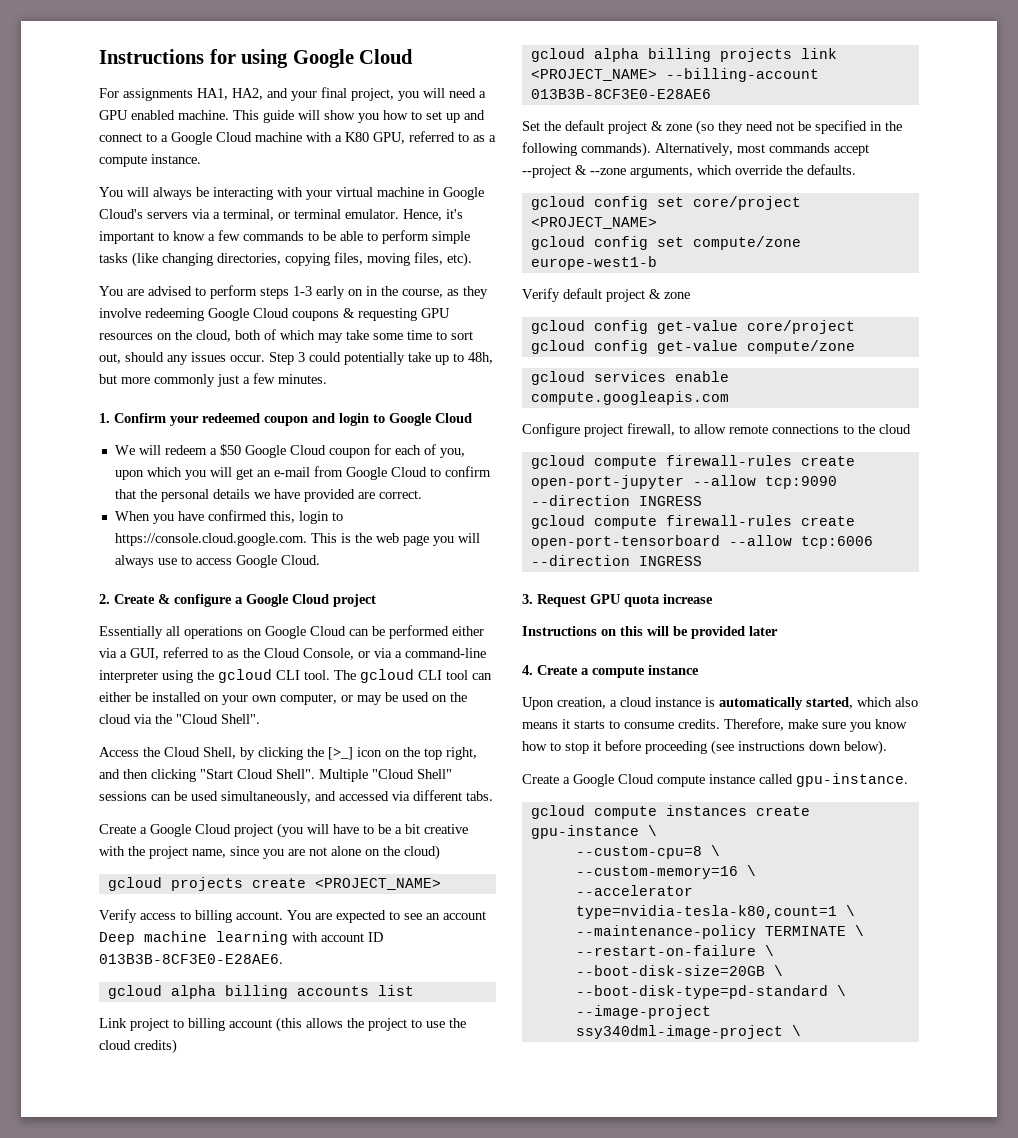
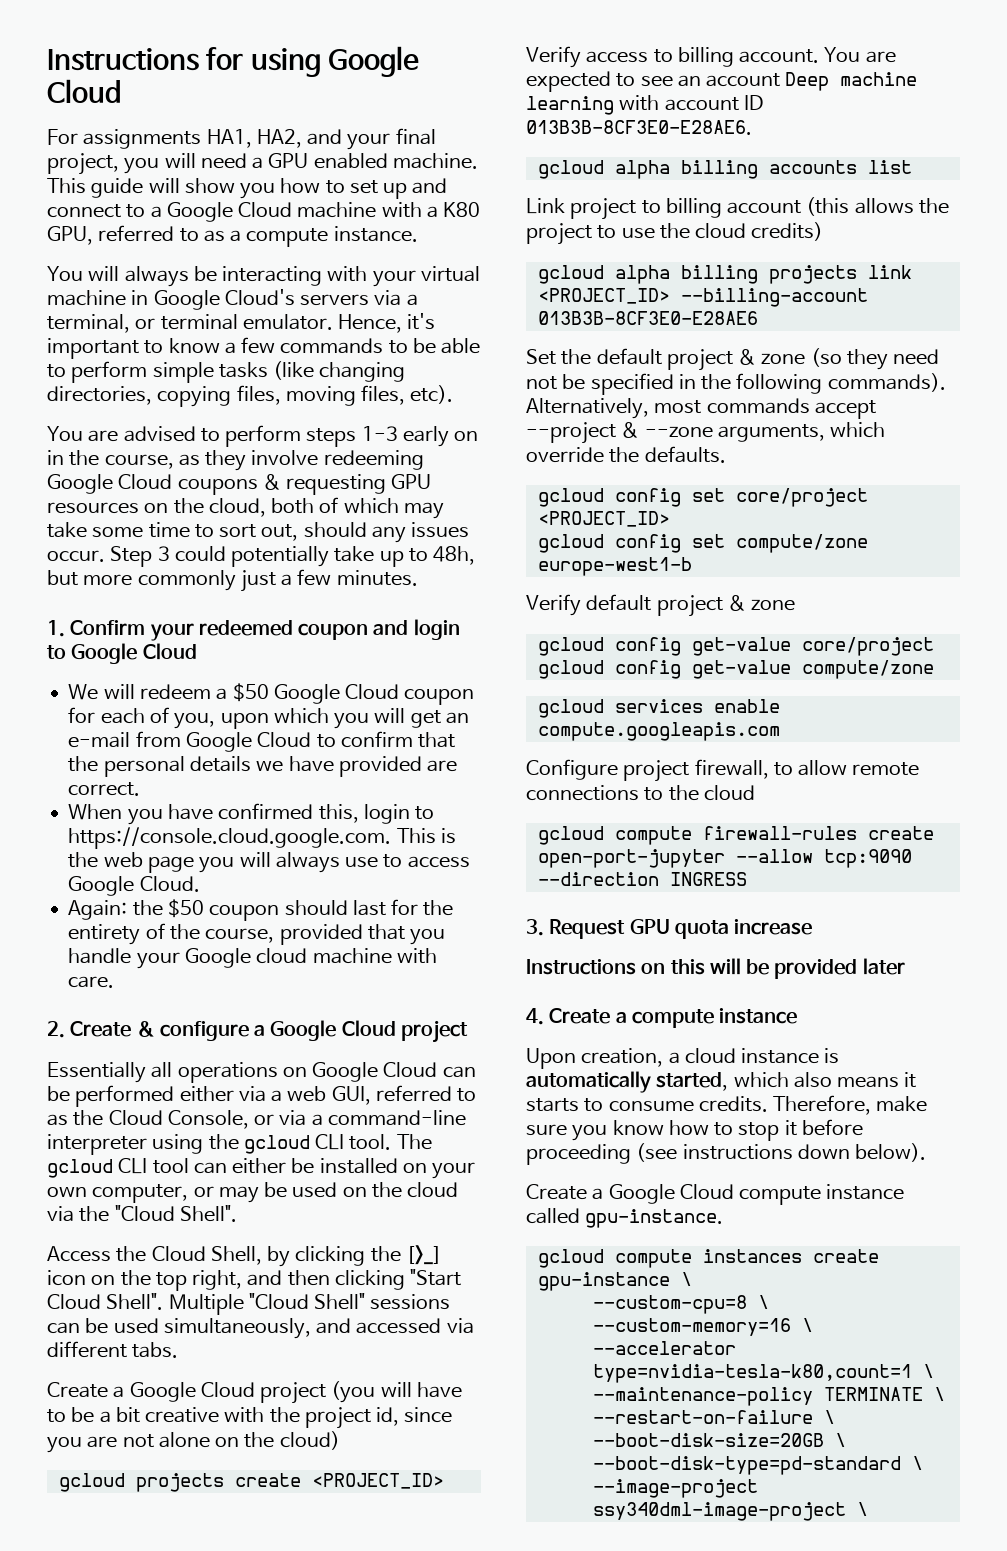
(320, 560) none -> [68,899,454,921] [68,923,446,945] [68,948,437,969] [68,976,115,988] // Again: the $50 coupon should last for the entirety of the course, provided that you handle your Google cloud machine with care.
(127, 654) none -> [287,1086,327,1102] web
[192,849,226,858] name, -> [376,1407,400,1426] id,
[314,878,441,890] <PROJECT_NAME> -> [311,1473,444,1489] <PROJECT_ID>
[530,69,657,81] <PROJECT_NAME> -> [537,288,670,304] <PROJECT_ID>
[530,217,657,229] <PROJECT_NAME> -> [537,511,670,527] <PROJECT_ID>
[530,515,855,529] [530,535,873,549] [530,555,702,566] // gcloud compute firewall-rules create open-port-tensorboard --allow tcp:6006 --direction INGRESS -> (747, 879) none

